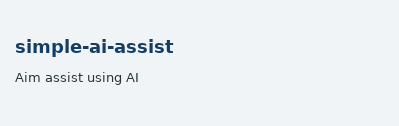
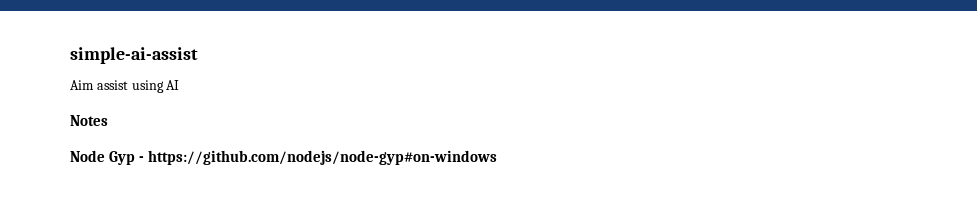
(139, 77) none -> [70,115,108,126] [70,150,498,165] // Notes // Node Gyp - https://github.com/nodejs/node-gyp#on-windows

